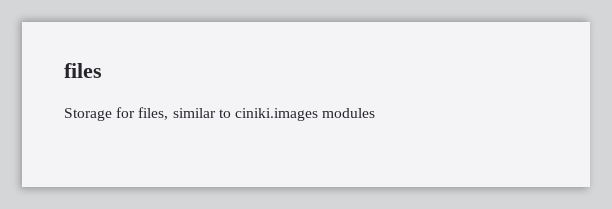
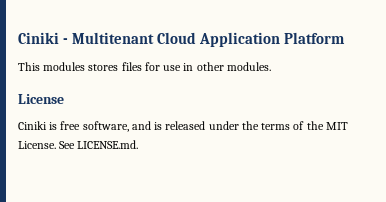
[64,63,102,78] [64,107,376,121] files // Storage for files, similar to ciniki.images modules -> [18,32,346,47] [18,62,271,71] [18,94,64,104] [18,121,348,132] [18,140,139,149] Ciniki - Multitenant Cloud Application Platform // This modules stores files for use in other modules. // License // Ciniki is free software, and is released under the terms of the MIT License. See LICENSE.md.

